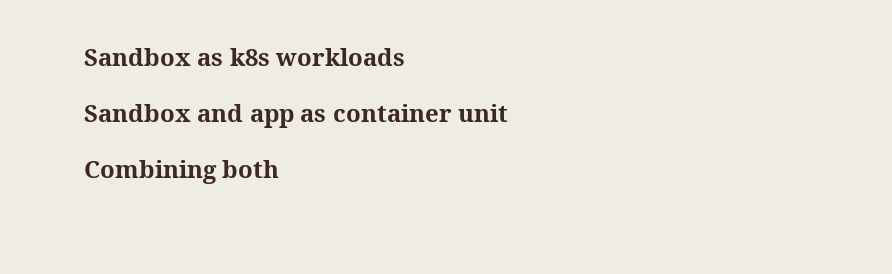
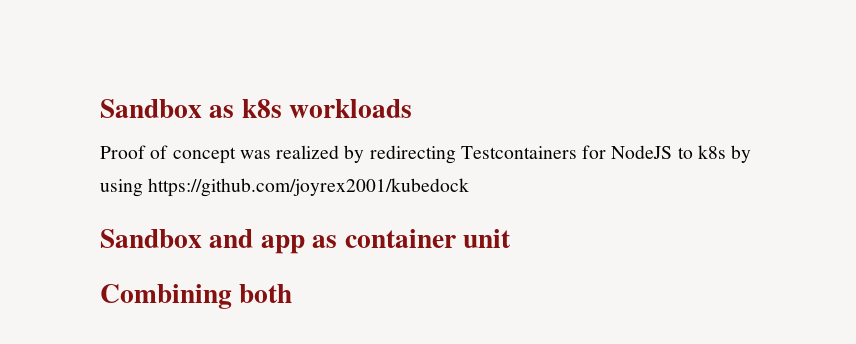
(406, 57) none -> [100,145,752,164] [100,178,470,197] // Proof of concept was realized by redirecting Testcontainers for NodeJS to k8s by using https://github.com/joyrex2001/kubedock

